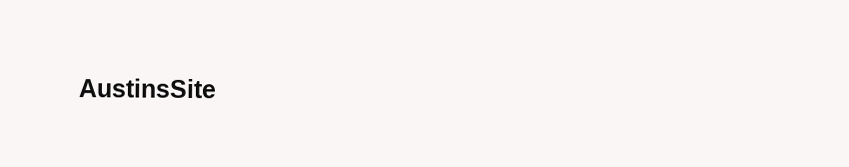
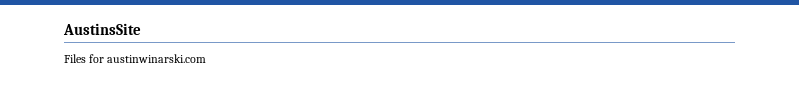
(217, 88) none -> [64,54,207,63] // Files for austinwinarski.com

